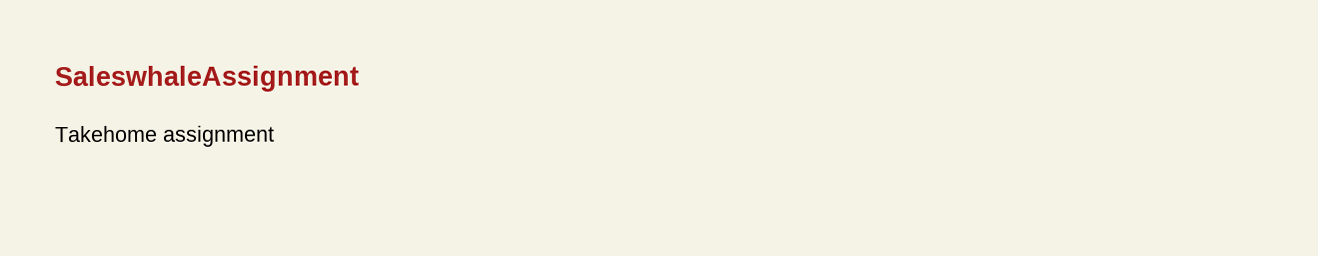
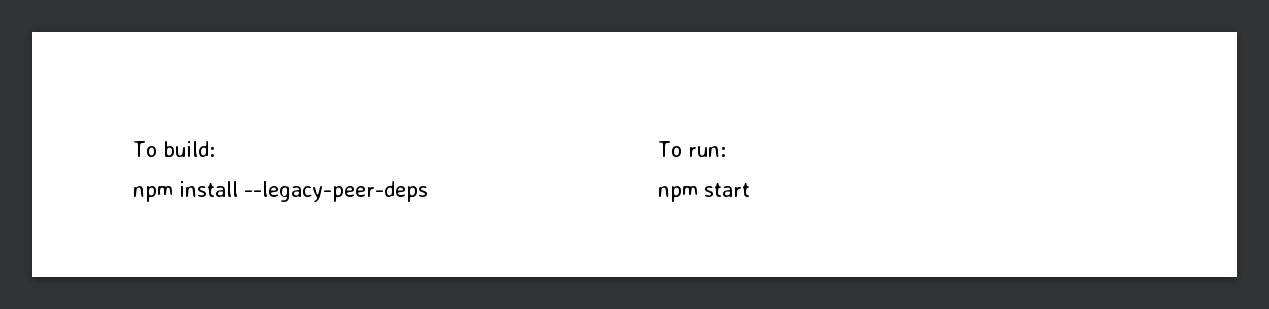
[54,65,359,93] [54,125,275,147] SaleswhaleAssignment // Takehome assignment -> [133,141,215,157] [133,181,428,202] [658,141,726,157] [658,183,750,202] To build: // npm install --legacy-peer-deps // To run: // npm start

